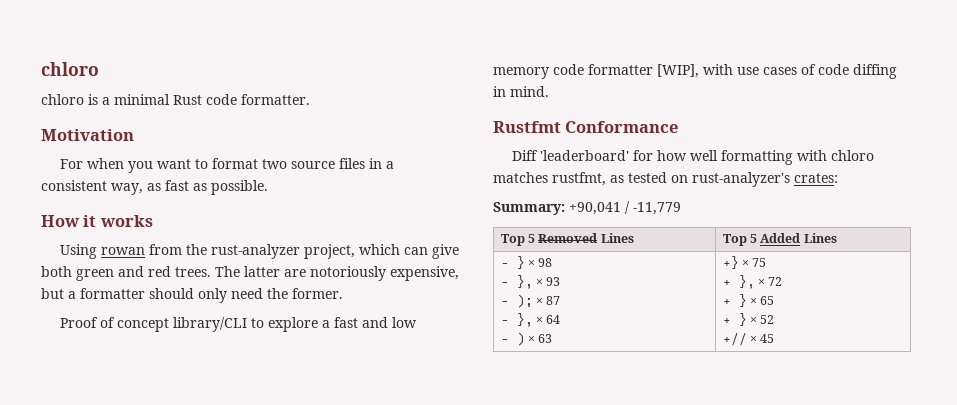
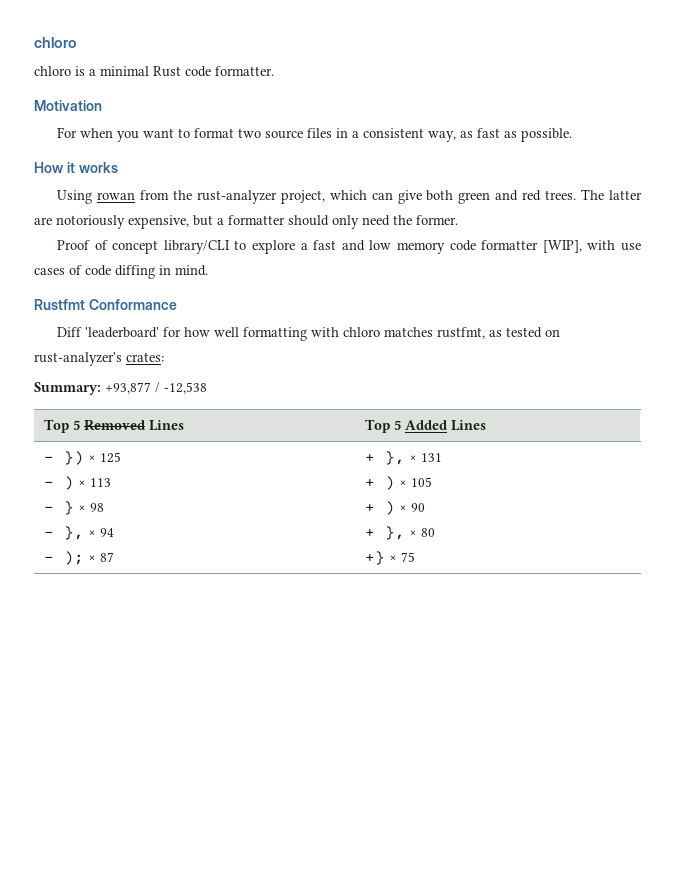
[569,201,681,215] +90,041 / -11,779 -> [105,382,207,394] +93,877 / -12,538
(509, 265) none -> [64,451,122,465] [44,476,112,490] [44,506,55,512] }) × 125 // - ) × 113 // -
[546,277,561,286] 93 -> [100,528,115,537] 94
[500,313,561,327] [500,332,553,346] [722,256,767,269] [722,275,783,289] [722,294,775,307] [722,313,775,326] [722,332,775,346] // - }, × 64 // - ) × 63 | +} × 75 // + }, × 72 // + } × 65 // + } × 52 // +// × 45 -> [365,451,443,465] [365,476,433,490] [365,501,426,515] [365,526,436,540] [365,551,416,565] | + }, × 131 // + ) × 105 // + ) × 90 // + }, × 80 // +} × 75

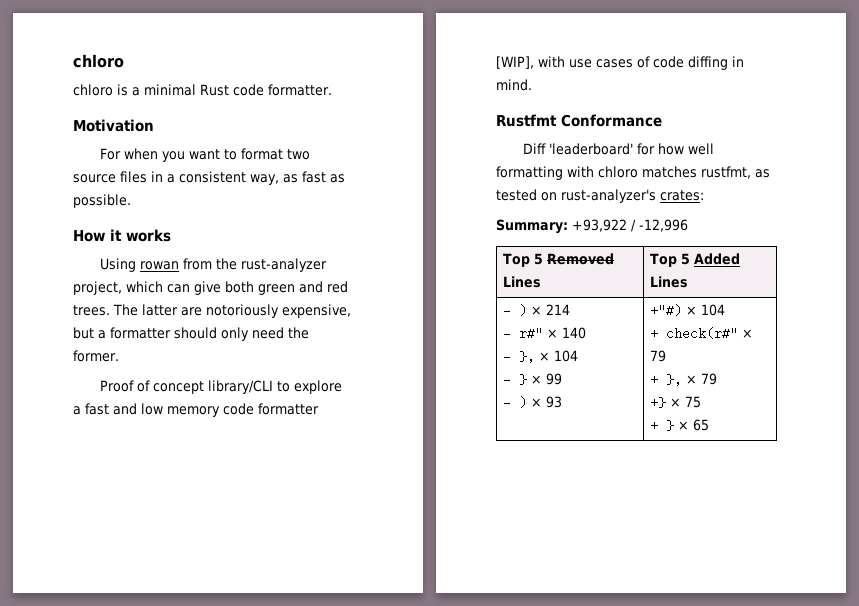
[105,382,207,394] +93,877 / -12,538 -> [572,219,688,232] +93,922 / -12,996
[64,451,122,465] [44,476,112,490] [44,501,105,515] [44,526,115,540] [44,551,115,565] [365,451,443,465] [365,476,433,490] [365,501,426,515] [365,526,436,540] }) × 125 // - ) × 113 // - } × 98 // - }, × 94 // - ); × 87 | + }, × 131 // + ) × 105 // + ) × 90 // + }, × 80 -> [519,304,571,317] [503,327,587,340] [503,350,579,363] [503,373,563,386] [503,396,563,409] [650,304,726,317] [650,327,754,340] [650,350,667,362] [650,373,718,386] ) × 214 // - r#" × 140 // - }, × 104 // - } × 99 // - ) × 93 | +"#) × 104 // + check(r#" × 79 // + }, × 79
(416, 557) none -> [650,419,710,432] // + } × 65

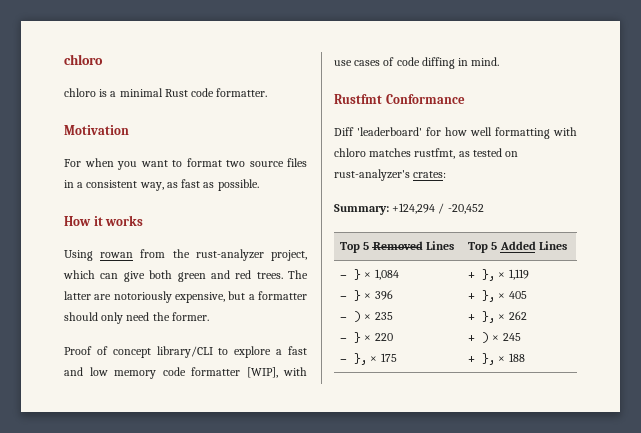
[572,219,688,232] +93,922 / -12,996 -> [392,203,484,214] +124,294 / -20,452
[519,304,571,317] [503,327,587,340] ) × 214 // - r#" × 140 -> [354,269,399,280] [340,290,393,301] [340,311,393,322] [340,332,393,343] } × 1,084 // - } × 396 // - ) × 235 // - } × 220
[554,350,579,362] [503,373,563,386] [503,396,563,409] [650,304,726,317] [650,327,754,340] [650,350,667,362] [650,373,718,386] [650,396,702,409] [650,419,710,432] 104 // - } × 99 // - ) × 93 | +"#) × 104 // + check(r#" × 79 // + }, × 79 // +} × 75 // + } × 65 -> [380,353,397,362] [468,269,529,281] [468,290,527,302] [468,311,527,323] [468,332,521,343] [468,353,525,365] 175 | + }, × 1,119 // + }, × 405 // + }, × 262 // + ) × 245 // + }, × 188

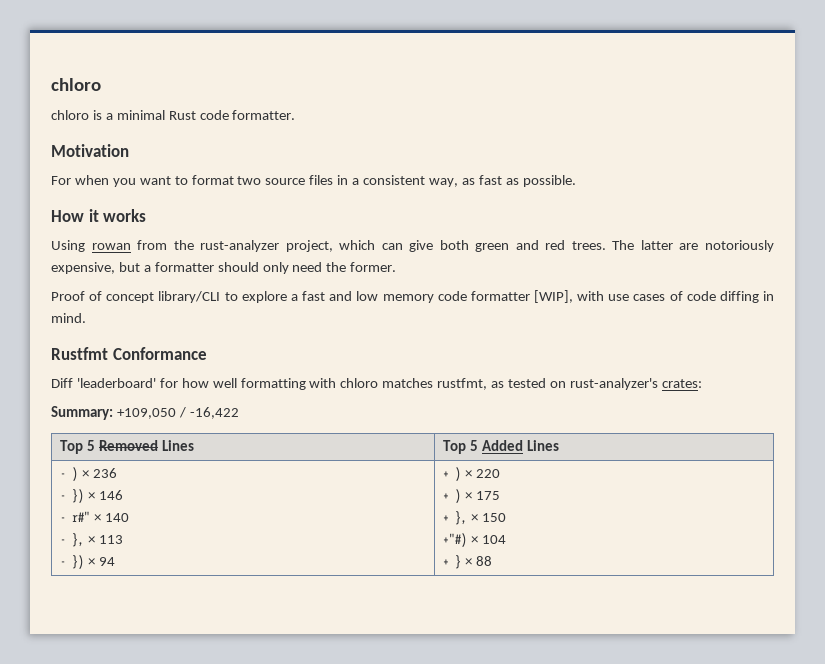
[392,203,484,214] +124,294 / -20,452 -> [116,407,239,419] +109,050 / -16,422
[354,269,399,280] [340,290,393,301] [340,311,393,322] [340,332,393,343] [340,353,397,365] [468,269,529,281] [468,290,527,302] [468,311,527,323] [468,332,521,343] [468,353,525,365] } × 1,084 // - } × 396 // - ) × 235 // - } × 220 // - }, × 175 | + }, × 1,119 // + }, × 405 // + }, × 262 // + ) × 245 // + }, × 188 -> [72,467,117,481] [60,489,123,503] [60,511,129,522] [60,533,123,547] [60,555,115,569] [443,467,500,481] [443,489,500,503] [443,511,506,525] [443,533,506,547] [443,555,492,569] ) × 236 // - }) × 146 // - r#" × 140 // - }, × 113 // - }) × 94 | + ) × 220 // + ) × 175 // + }, × 150 // +"#) × 104 // + } × 88

